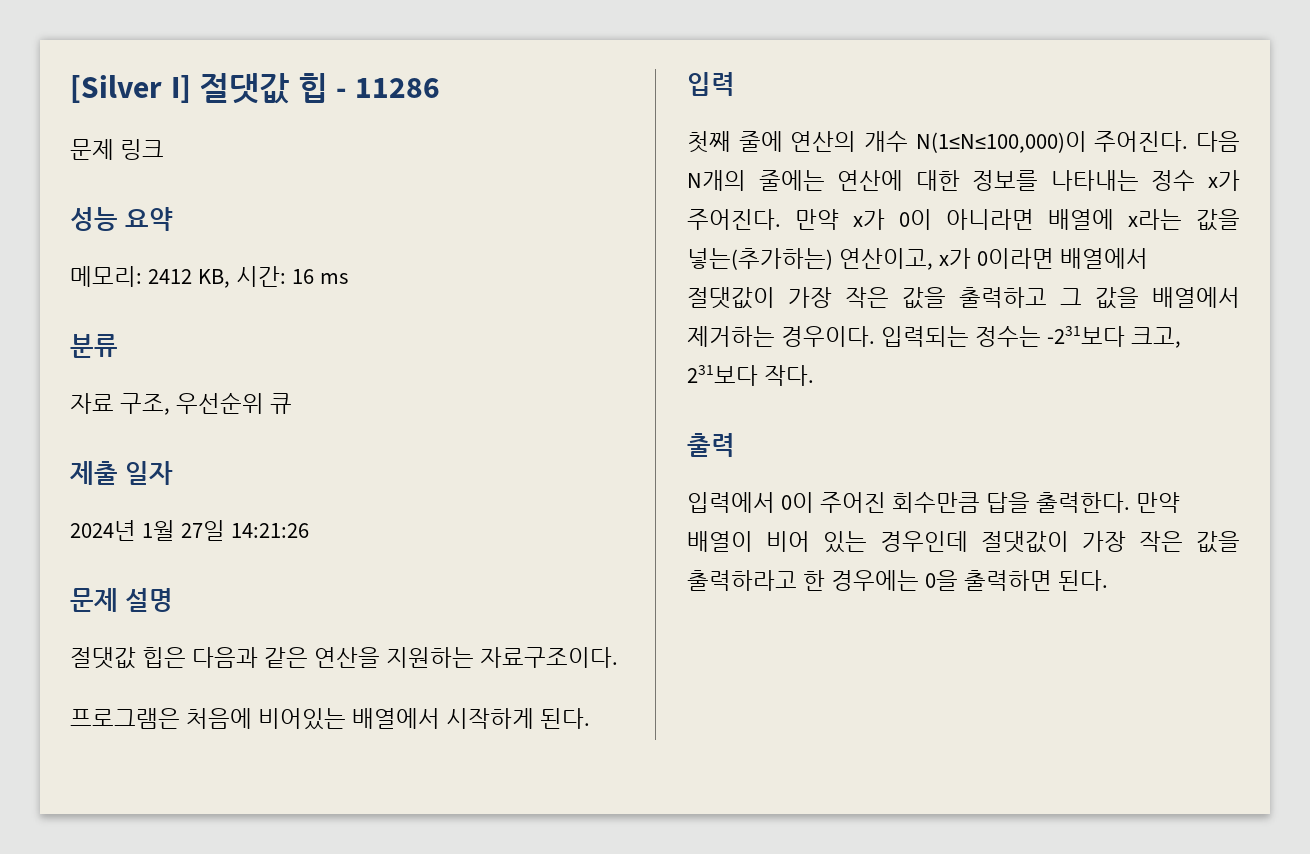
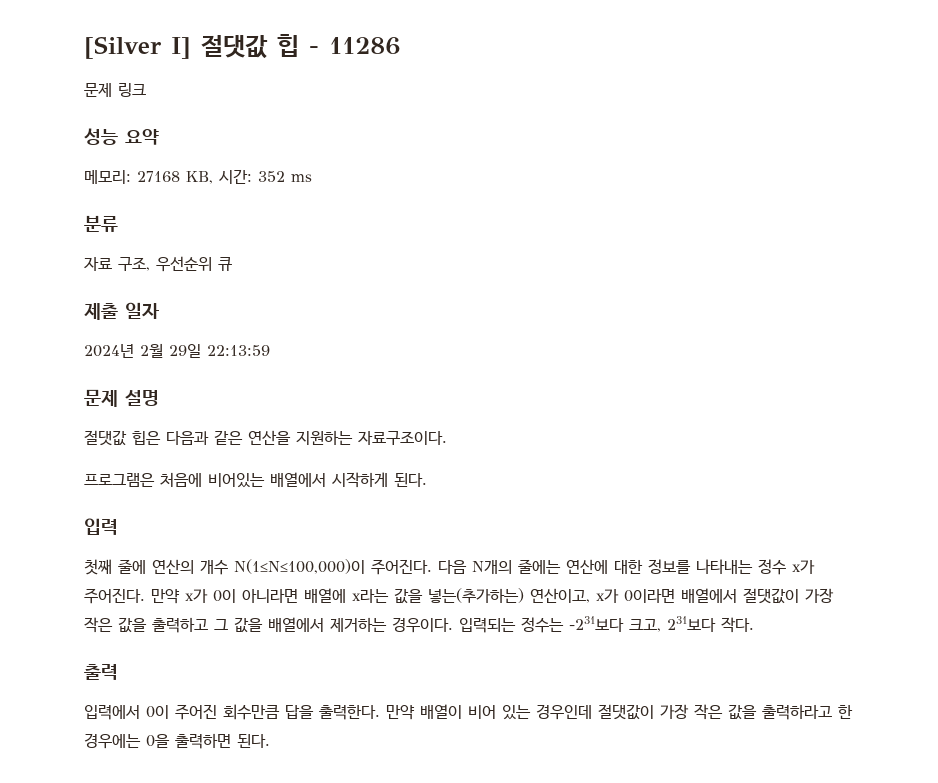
[148,269,193,284] 2412 -> [137,171,180,182] 27168
[292,269,315,284] 16 -> [258,171,285,182] 352
[142,520,310,541] 1월 27일 14:21:26 -> [140,343,270,358] 2월 29일 22:13:59

